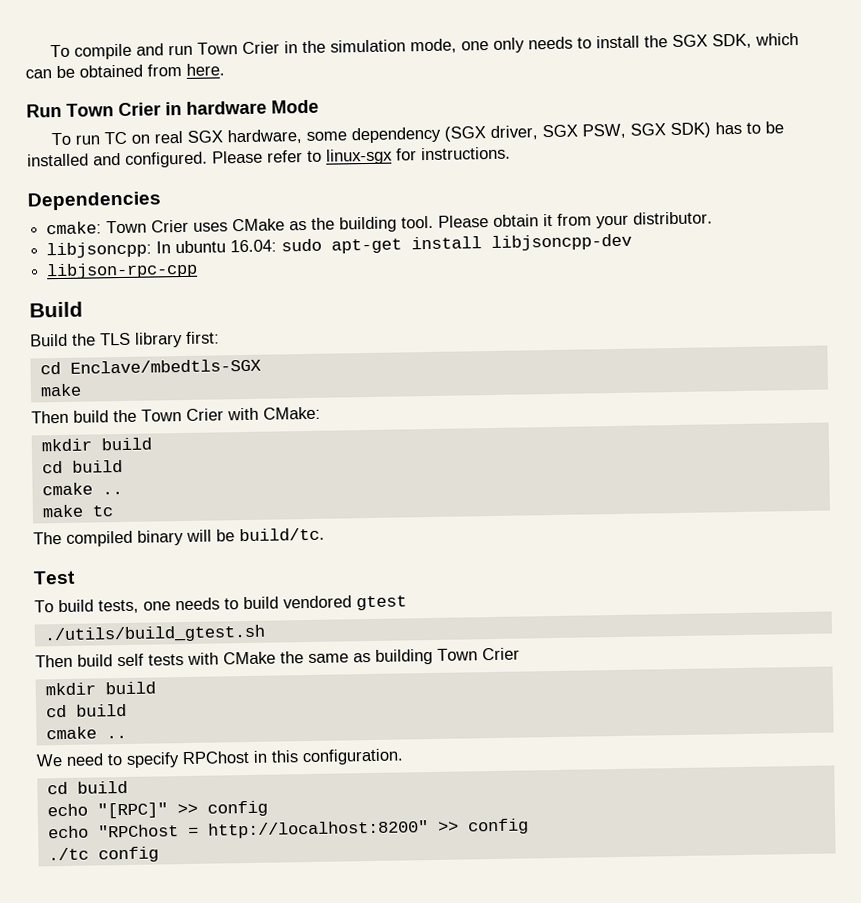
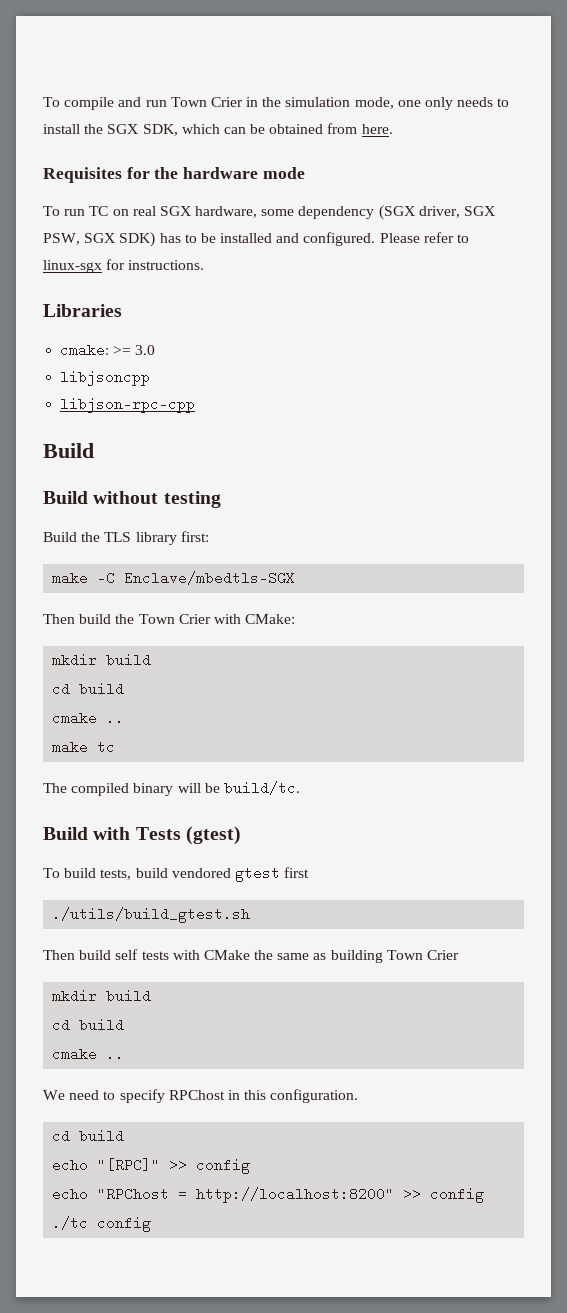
[26,99,319,118] Run Town Crier in hardware Mode -> [43,167,305,183] Requisites for the hardware mode
[27,191,162,211] Dependencies -> [43,304,122,317] Libraries
[106,211,714,234] [46,233,633,259] Town Crier uses CMake as the building tool. Please obtain it from your distributor. // libjsoncpp: In ubuntu 16.04: sudo apt-get install libjsoncpp-dev -> [113,345,156,355] [60,370,151,386] >= 3.0 // libjsoncpp
(83, 309) none -> [43,491,221,508] // Build without testing
[39,361,61,375] cd -> [52,571,116,585] make -C
[39,383,82,397] // make -> (296, 578) none
[33,570,76,585] Test -> [43,826,241,845] Build with Tests (gtest)
[143,597,239,611] one needs to -> (132, 874) none
(407, 603) none -> [284,867,310,878] first

